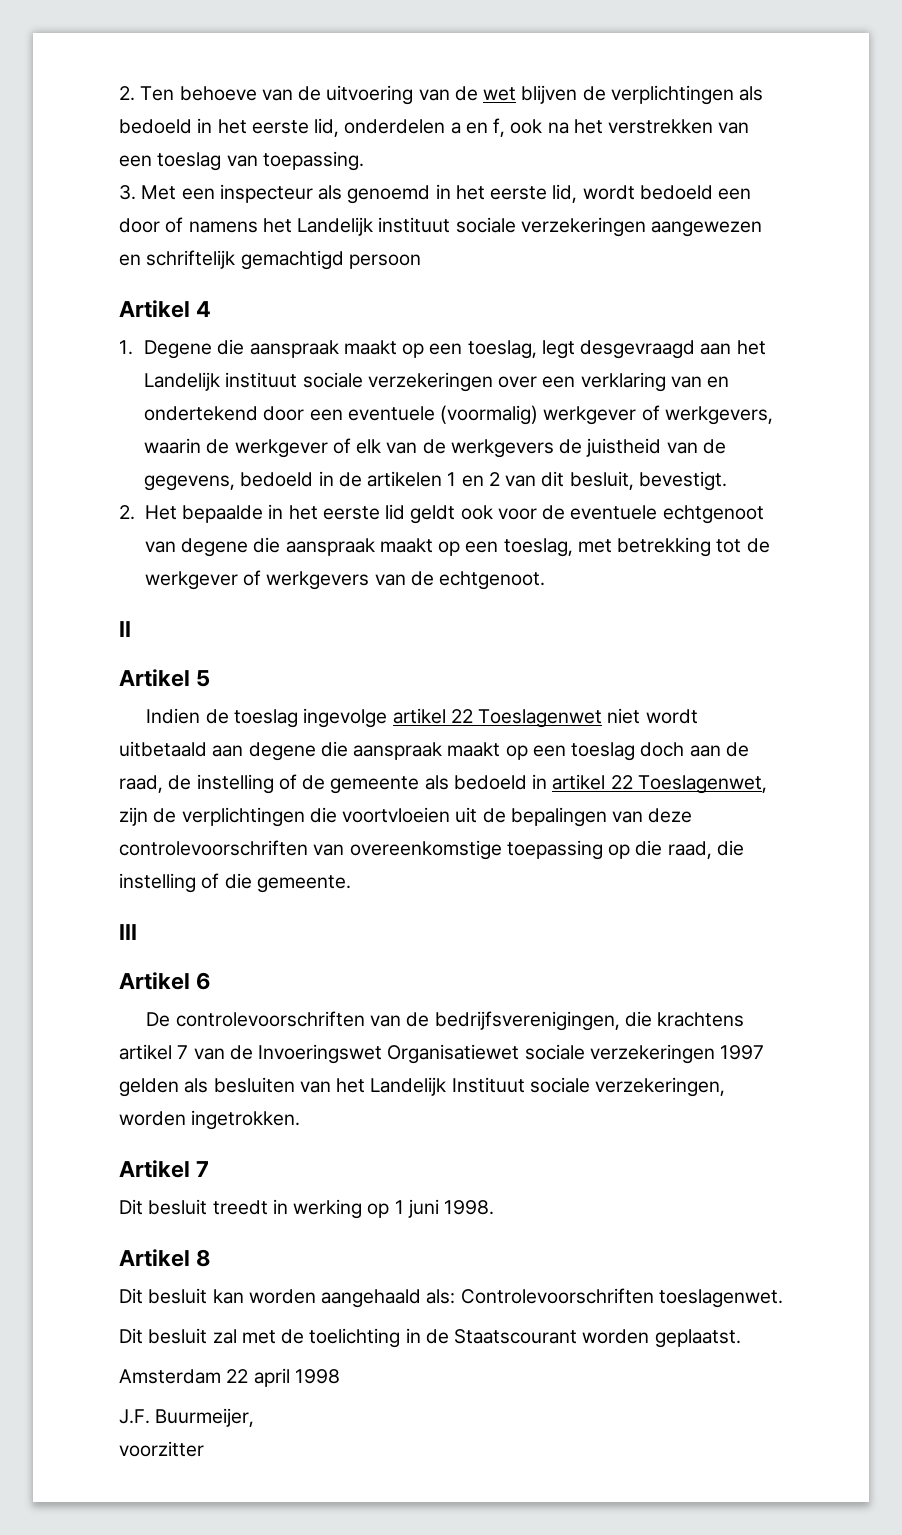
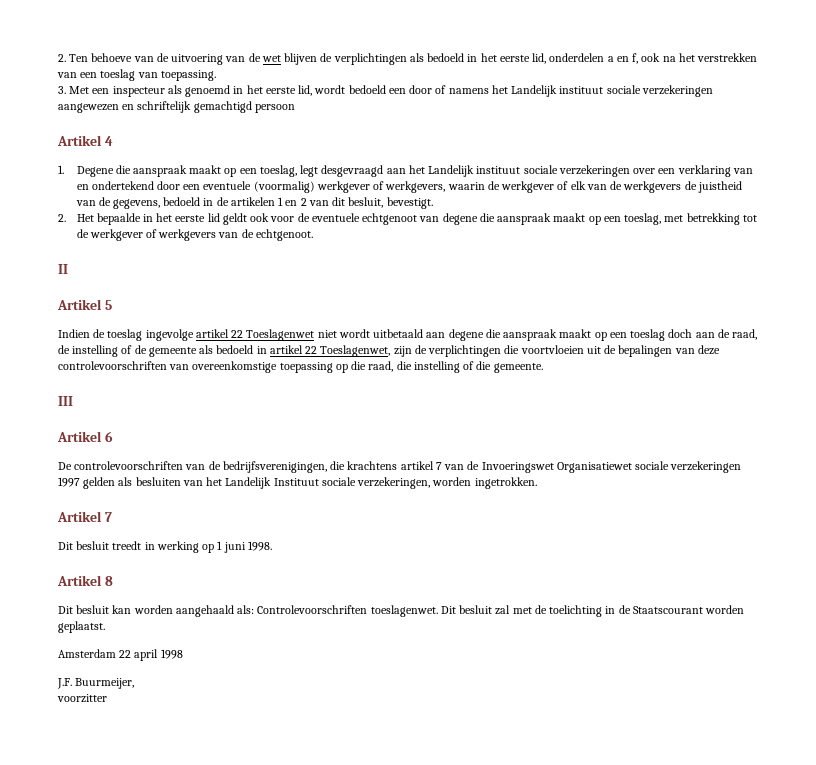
(783, 1298) // -> (438, 611) none

